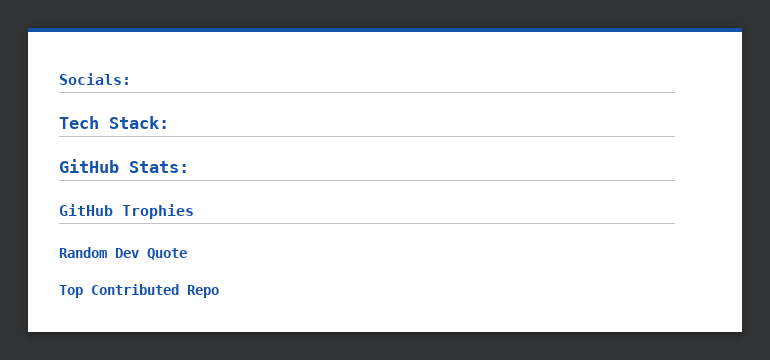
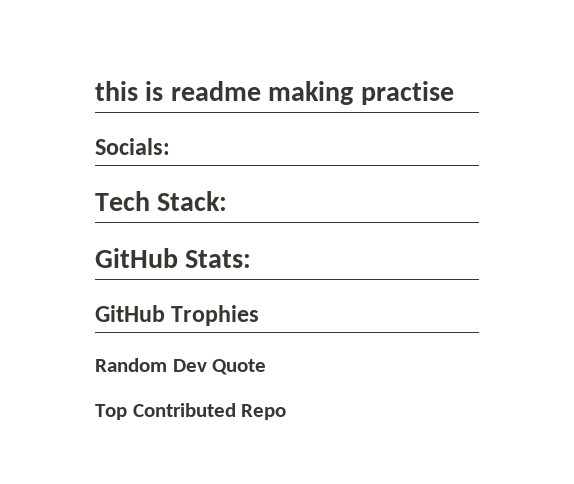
(59, 79) none -> [95,81,454,105] this is readme making practise //

